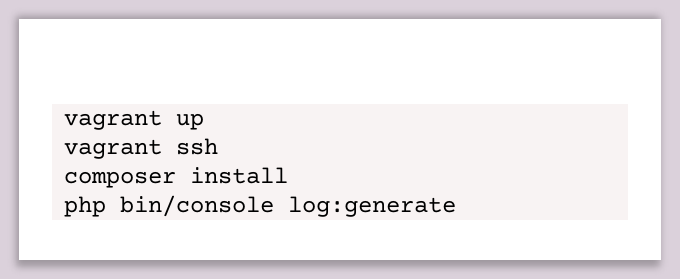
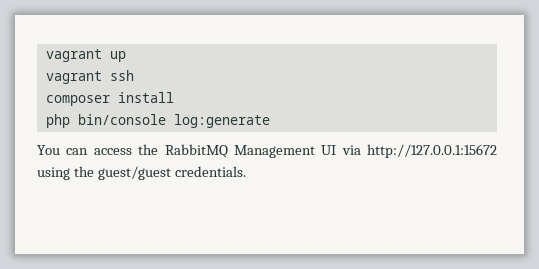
(457, 206) none -> [37,144,497,158] [37,166,246,180] // You can access the RabbitMQ Management UI via http://127.0.0.1:15672 using the guest/guest credentials.

